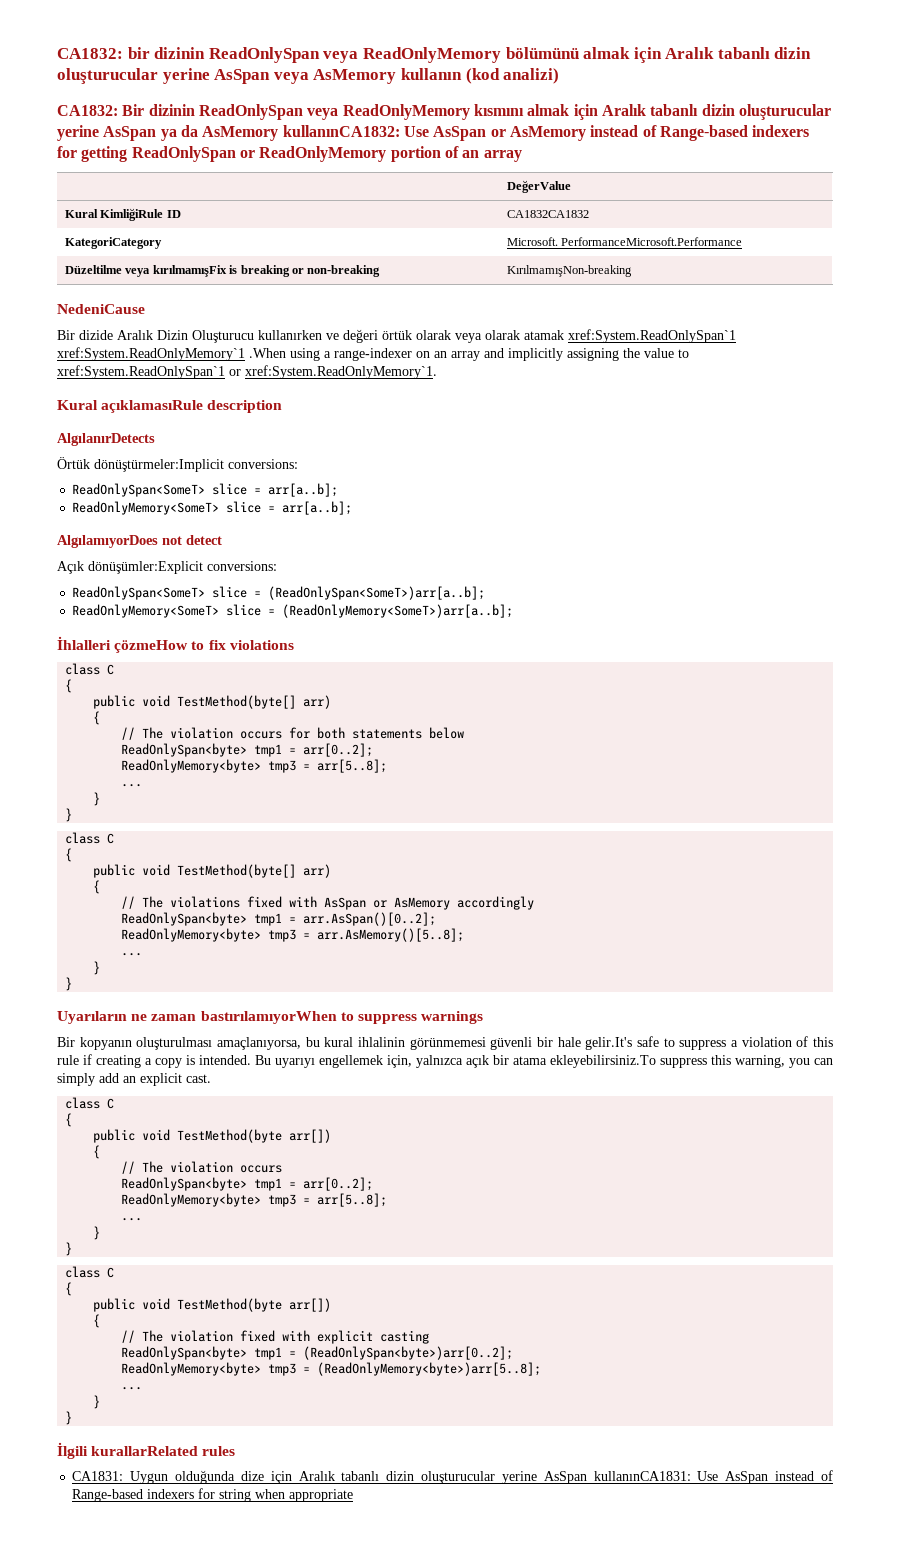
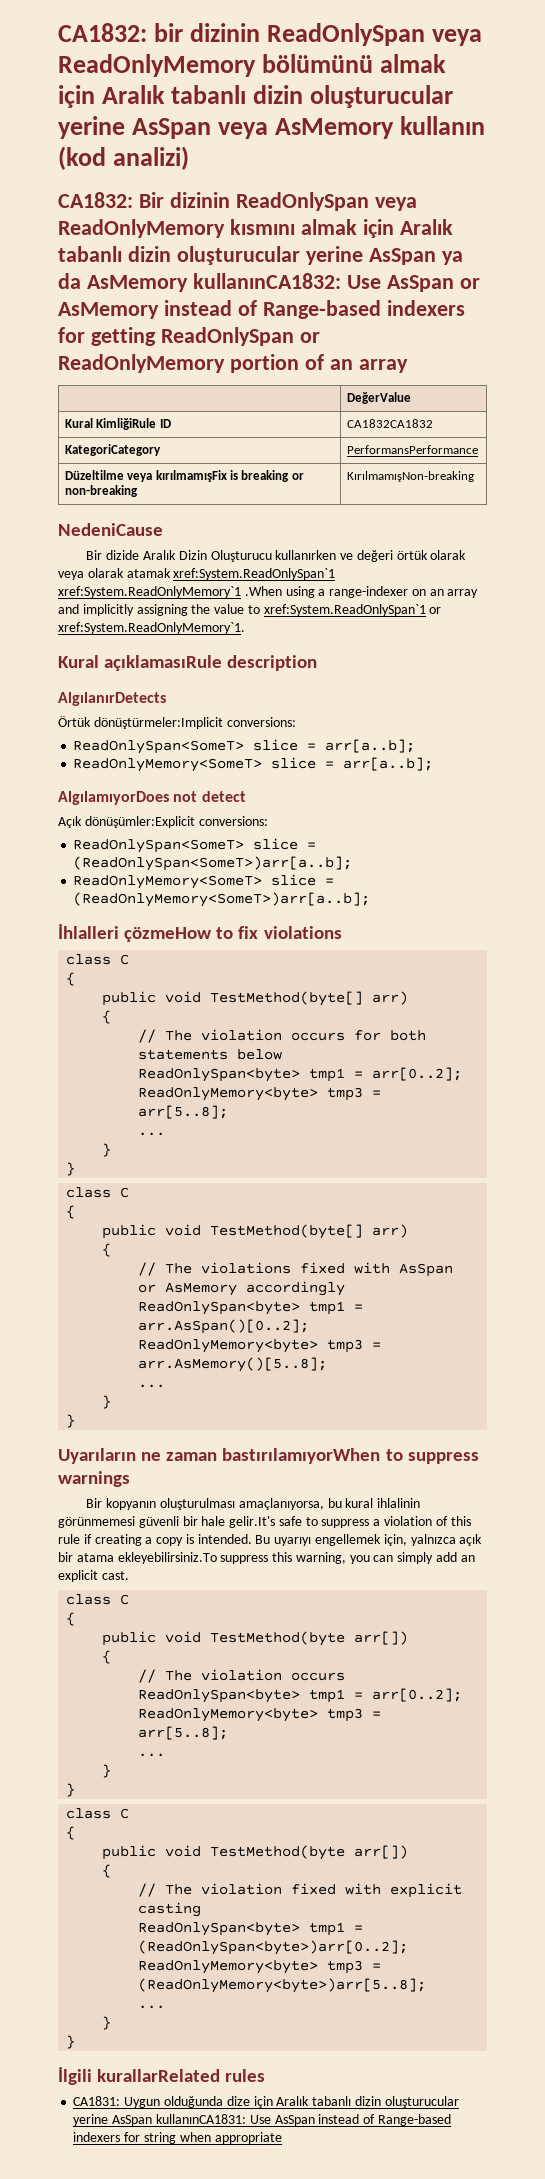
[507,237,743,246] Microsoft. PerformanceMicrosoft.Performance -> [346,445,478,454] PerformansPerformance

